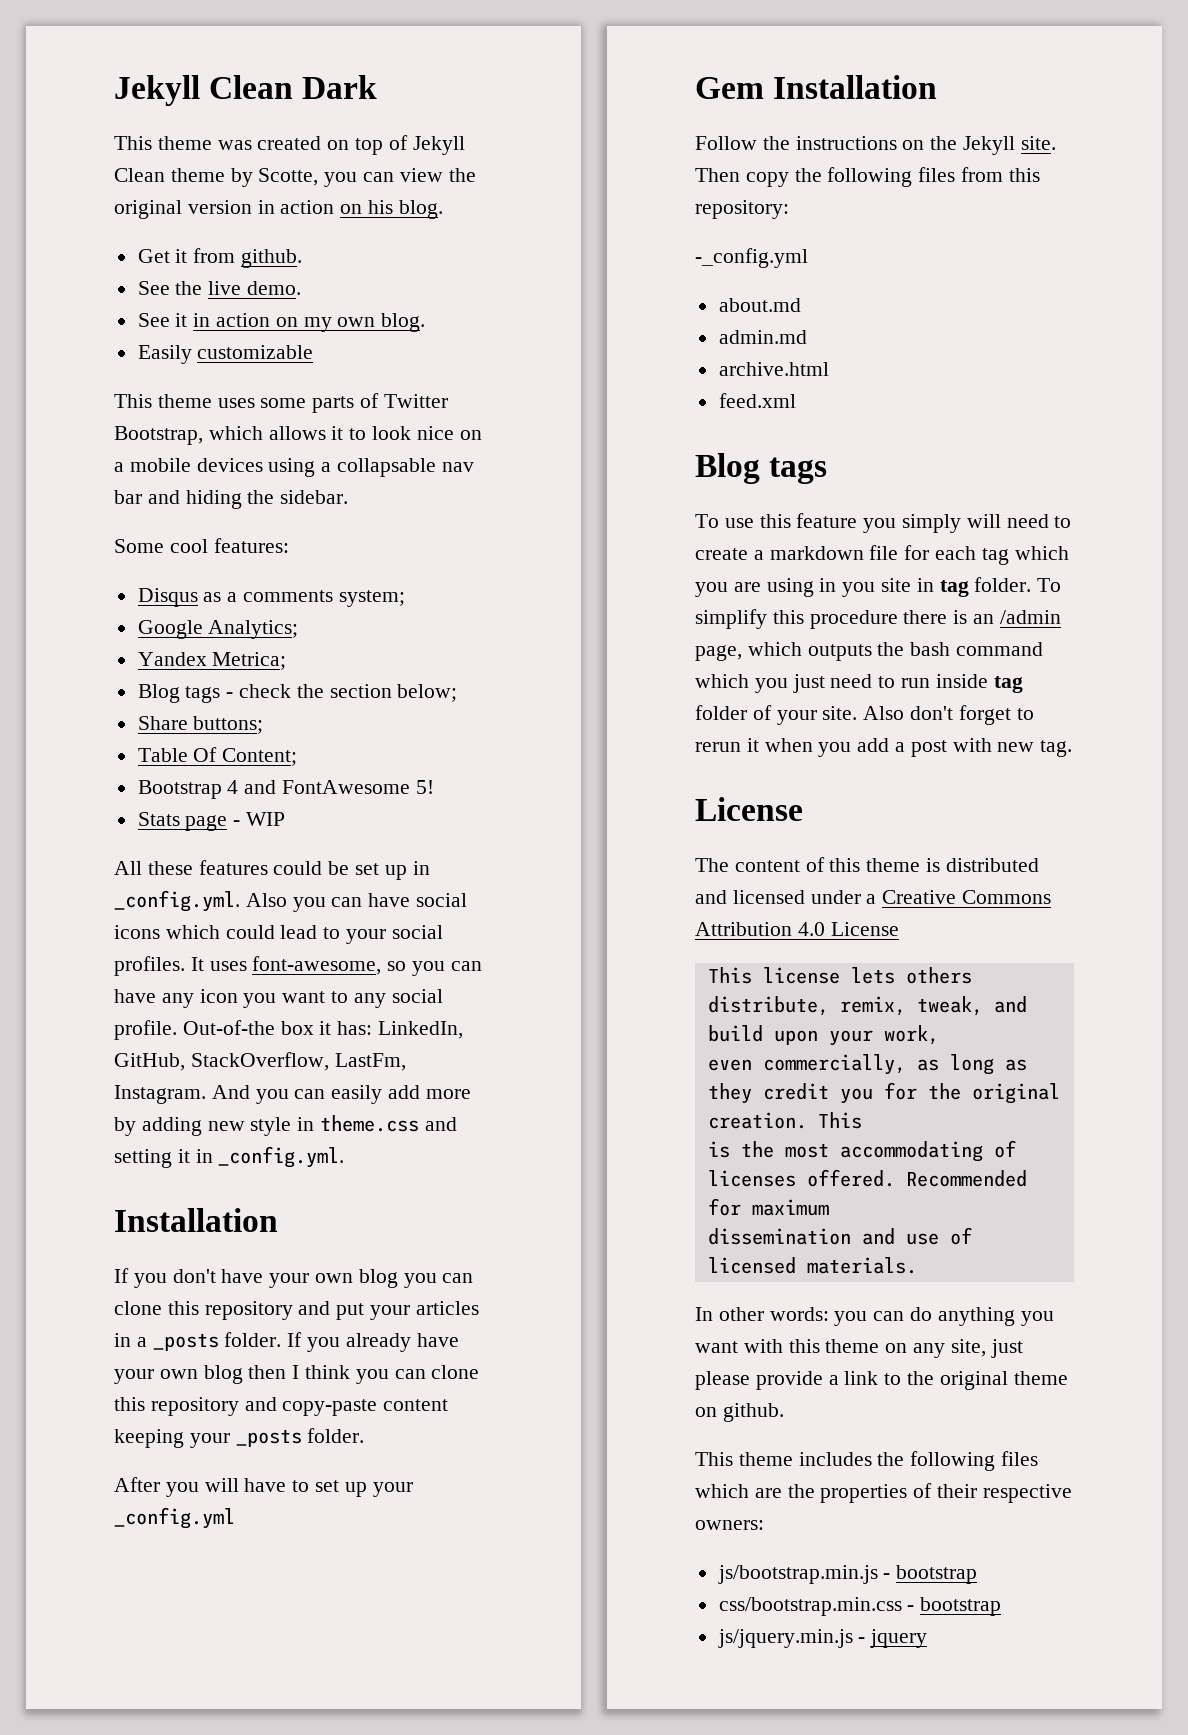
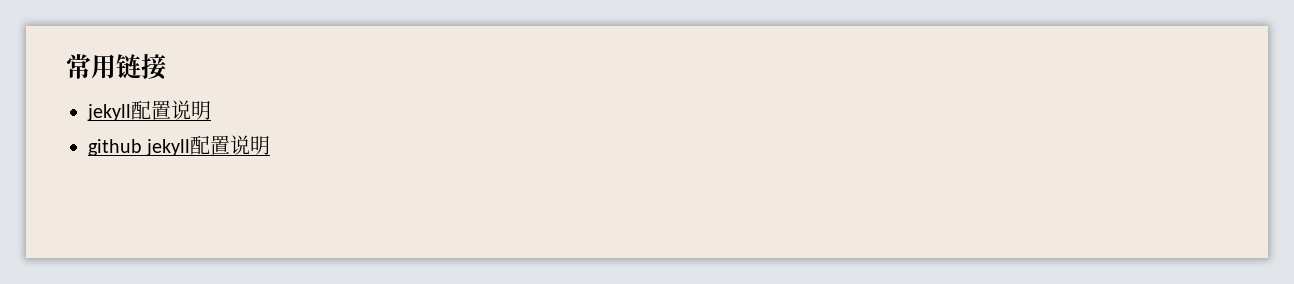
[114,75,378,106] [114,135,465,155] [114,168,476,187] [114,200,443,219] [137,248,303,268] [137,281,302,295] [137,313,426,332] [137,345,314,364] [114,393,448,413] [114,426,482,445] [114,458,474,477] [114,490,349,509] [114,538,289,553] [137,588,405,607] [137,620,299,639] [137,652,287,670] [137,684,458,703] [137,716,264,734] [137,747,298,766] [137,780,434,799] [137,812,286,831] [114,860,430,880] [114,890,468,912] [114,925,443,944] [114,956,482,976] [114,989,443,1008] [114,1020,464,1040] [114,1052,406,1071] [114,1085,471,1104] [114,1115,457,1136] [114,1146,345,1168] [114,1208,278,1232] [114,1268,474,1288] [114,1301,479,1320] [114,1332,459,1352] [114,1365,480,1384] [114,1397,449,1416] [114,1428,365,1448] [114,1477,413,1497] [114,1507,235,1529] [695,75,938,99] [695,136,1056,155] [695,167,1040,187] [695,200,789,219] [695,248,808,268] [718,298,801,312] [718,330,807,344] [718,362,829,376] [718,393,796,408] [695,453,828,484] [695,513,1072,533] [695,545,1069,565] [695,577,1062,597] [695,609,1061,629] [695,642,1044,661] [695,674,1023,693] [695,705,1034,725] [695,738,1073,757] [695,797,803,821] [695,857,1039,872] [695,890,1052,904] [695,922,899,936] [707,967,972,984] [707,996,1027,1016] [707,1025,939,1046] [707,1054,1027,1075] [707,1082,1060,1104] [707,1112,862,1129] [707,1140,1016,1162] [707,1169,1027,1187] [707,1198,829,1216] [707,1227,972,1245] [707,1257,917,1274] [695,1307,1054,1326] [695,1339,1023,1358] [695,1371,1068,1390] [695,1403,784,1422] [695,1451,1039,1471] [695,1483,1072,1503] [695,1520,764,1530] [717,1565,978,1584] [718,1597,1002,1616] [717,1629,928,1648] Jekyll Clean Dark // This theme was created on top of Jekyll Clean theme by Scotte, you can view the original version in action on his blog. // Get it from github. // See the live demo. // See it in action on my own blog. // Easily customizable // This theme uses some parts of Twitter Bootstrap, which allows it to look nice on a mobile devices using a collapsable nav bar and hiding the sidebar. // Some cool features: // Disqus as a comments system; // Google Analytics; // Yandex Metrica; // Blog tags - check the section below; // Share buttons; // Table Of Content; // Bootstrap 4 and FontAwesome 5! // Stats page - WIP // All these features could be set up in _config.yml. Also you can have social icons which could lead to your social profiles. It uses font-awesome, so you can have any icon you want to any social profile. Out-of-the box it has: LinkedIn, GitHub, StackOverflow, LastFm, Instagram. And you can easily add more by adding new style in theme.css and setting it in _config.yml. // Installation // If you don't have your own blog you can clone this repository and put your articles in a _posts folder. If you already have your own blog then I think you can clone this repository and copy-paste content keeping your _posts folder. // After you will have to set up your _config.yml // Gem Installation // Follow the instructions on the Jekyll site. Then copy the following files from this repository: // -_config.yml // about.md // admin.md // archive.html // feed.xml // Blog tags // To use this feature you simply will need to create a markdown file for each tag which you are using in you site in tag folder. To simplify this procedure there is an /admin page, which outputs the bash command which you just need to run inside tag folder of your site. Also don't forget to rerun it when you add a post with new tag. // License // The content of this theme is distributed and licensed under a Creative Commons Attribution 4.0 License // This license lets others distribute, remix, tweak, and build upon your work, // even commercially, as long as they credit you for the original creation. This // is the most accommodating of licenses offered. Recommended for maximum // dissemination and use of licensed materials. // In other words: you can do anything you want with this theme on any site, just please provide a link to the original theme on github. // This theme includes the following files which are the properties of their respective owners: // js/bootstrap.min.js - bootstrap // css/bootstrap.min.css - bootstrap // js/jquery.min.js - jquery -> [66,54,166,80] [87,100,211,121] [88,135,271,156] 常用链接 // jekyll配置说明 // github jekyll配置说明

